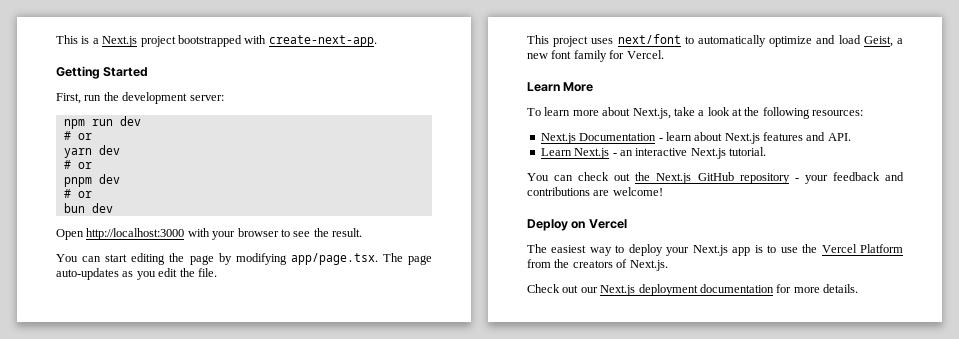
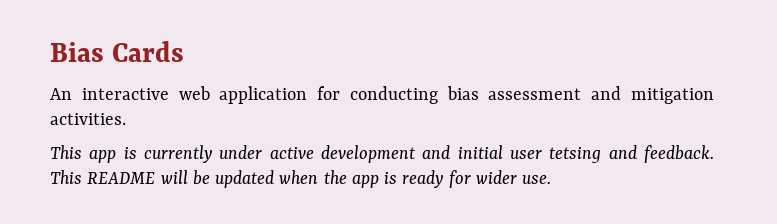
[56,35,377,47] [56,66,149,79] [56,92,224,104] [63,116,141,129] [63,131,92,140] [63,145,120,158] [63,160,92,169] [63,174,120,187] [63,189,92,198] [63,203,113,213] [56,228,362,240] [56,253,432,265] [56,268,217,280] [527,34,903,47] [527,50,664,62] [527,82,594,92] [527,107,864,119] [540,132,851,144] [540,147,766,159] [527,172,904,184] [527,187,663,196] [527,219,627,231] [527,244,903,256] [527,259,668,271] [527,284,858,296] This is a Next.js project bootstrapped with create-next-app. // Getting Started // First, run the development server: // npm run dev // # or // yarn dev // # or // pnpm dev // # or // bun dev // Open http://localhost:3000 with your browser to see the result. // You can start editing the page by modifying app/page.tsx. The page auto-updates as you edit the file. // This project uses next/font to automatically optimize and load Geist, a new font family for Vercel. // Learn More // To learn more about Next.js, take a look at the following resources: // Next.js Documentation - learn about Next.js features and API. // Learn Next.js - an interactive Next.js tutorial. // You can check out the Next.js GitHub repository - your feedback and contributions are welcome! // Deploy on Vercel // The easiest way to deploy your Next.js app is to use the Vercel Platform from the creators of Next.js. // Check out our Next.js deployment documentation for more details. -> [50,41,185,62] [50,86,714,104] [50,113,126,125] [50,145,714,163] [50,170,552,188] Bias Cards // An interactive web application for conducting bias assessment and mitigation activities. // This app is currently under active development and initial user tetsing and feedback. This README will be updated when the app is ready for wider use.

